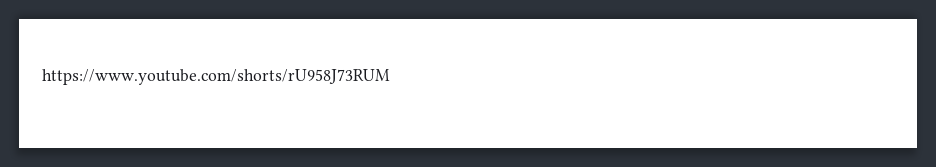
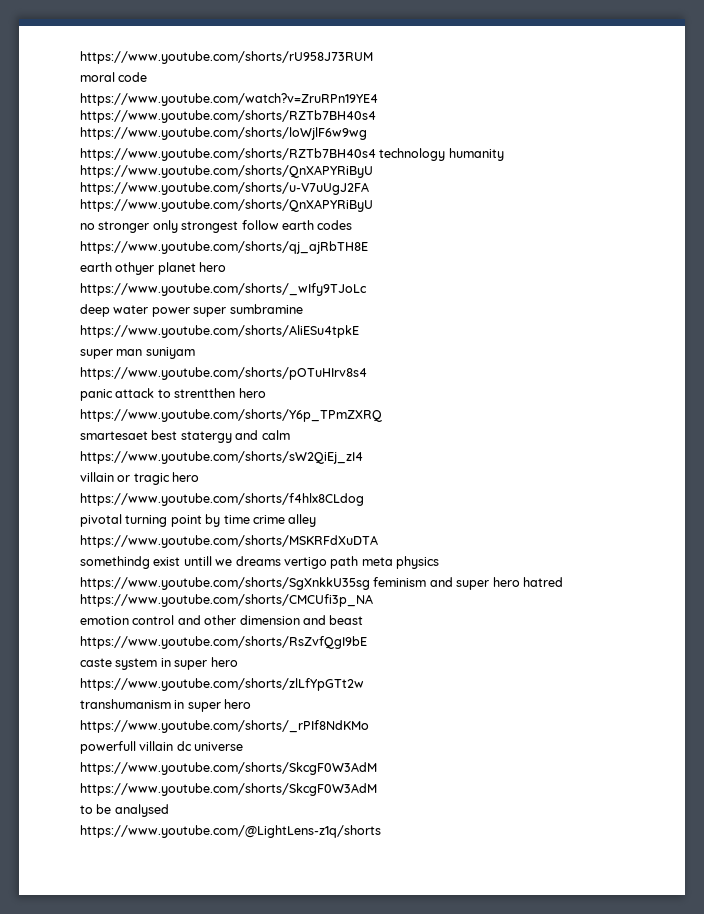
(390, 77) none -> [80,72,148,82] [80,93,378,106] [80,110,376,123] [80,127,367,140] [80,148,504,161] [80,165,373,178] [80,182,369,195] [80,199,373,212] [80,220,353,233] [80,241,368,254] [80,262,227,275] [80,283,367,296] [80,304,303,317] [80,325,359,338] [80,347,195,359] [80,367,367,380] [80,388,266,401] [80,409,382,422] [80,430,290,443] [80,451,363,464] [80,472,200,485] [80,493,364,506] [80,514,317,527] [80,535,378,548] [80,556,439,569] [80,577,563,590] [80,594,373,607] [80,615,364,625] [80,636,367,649] [80,657,238,670] [80,678,364,691] [80,699,252,712] [80,720,369,733] [80,741,244,754] [80,762,377,775] [80,783,377,796] [80,804,169,817] [80,825,381,838] // moral code // https://www.youtube.com/watch?v=ZruRPn19YE4 https://www.youtube.com/shorts/RZTb7BH40s4 https://www.youtube.com/shorts/loWjlF6w9wg // https://www.youtube.com/shorts/RZTb7BH40s4 technology humanity https://www.youtube.com/shorts/QnXAPYRiByU https://www.youtube.com/shorts/u-V7uUgJ2FA https://www.youtube.com/shorts/QnXAPYRiByU // no stronger only strongest follow earth codes // https://www.youtube.com/shorts/qj_ajRbTH8E // earth othyer planet hero // https://www.youtube.com/shorts/_wIfy9TJoLc // deep water power super sumbramine // https://www.youtube.com/shorts/AliESu4tpkE // super man suniyam // https://www.youtube.com/shorts/pOTuHIrv8s4 // panic attack to strentthen hero // https://www.youtube.com/shorts/Y6p_TPmZXRQ // smartesaet best statergy and calm // https://www.youtube.com/shorts/sW2QiEj_zI4 // villain or tragic hero // https://www.youtube.com/shorts/f4hlx8CLdog // pivotal turning point by time crime alley // https://www.youtube.com/shorts/MSKRFdXuDTA // somethindg exist untill we dreams vertigo path meta physics // https://www.youtube.com/shorts/SgXnkkU35sg feminism and super hero hatred https://www.youtube.com/shorts/CMCUfi3p_NA // emotion control and other dimension and beast // https://www.youtube.com/shorts/RsZvfQgI9bE // caste system in super hero // https://www.youtube.com/shorts/zlLfYpGTt2w // transhumanism in super hero // https://www.youtube.com/shorts/_rPIf8NdKMo // powerfull villain dc universe // https://www.youtube.com/shorts/SkcgF0W3AdM // https://www.youtube.com/shorts/SkcgF0W3AdM // to be analysed // https://www.youtube.com/@LightLens-z1q/shorts

